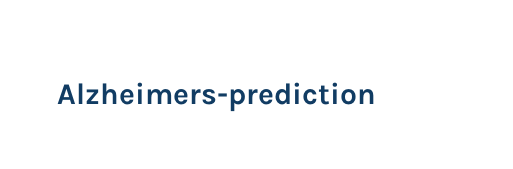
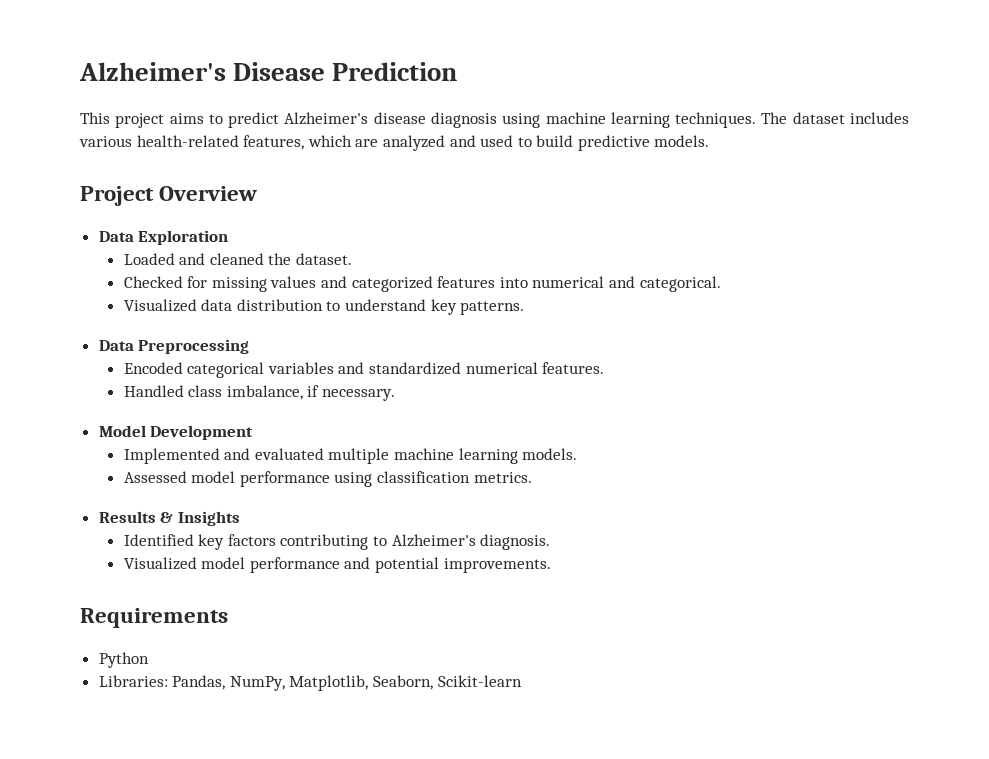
[57,82,376,112] Alzheimers-prediction -> [79,62,458,81] [80,112,910,128] [79,135,710,151] [80,186,258,206] [98,230,229,245] [123,253,353,265] [123,276,721,292] [123,299,525,315] [98,339,250,354] [123,362,605,378] [123,385,396,401] [98,425,254,440] [123,448,578,464] [123,471,532,487] [98,511,240,526] [123,534,551,550] [123,557,551,573] [80,608,228,628] [98,652,149,668] [98,675,522,691] Alzheimer's Disease Prediction // This project aims to predict Alzheimer's disease diagnosis using machine learning techniques. The dataset includes various health-related features, which are analyzed and used to build predictive models. // Project Overview // Data Exploration // Loaded and cleaned the dataset. // Checked for missing values and categorized features into numerical and categorical. // Visualized data distribution to understand key patterns. // Data Preprocessing // Encoded categorical variables and standardized numerical features. // Handled class imbalance, if necessary. // Model Development // Implemented and evaluated multiple machine learning models. // Assessed model performance using classification metrics. // Results & Insights // Identified key factors contributing to Alzheimer's diagnosis. // Visualized model performance and potential improvements. // Requirements // Python // Libraries: Pandas, NumPy, Matplotlib, Seaborn, Scikit-learn

